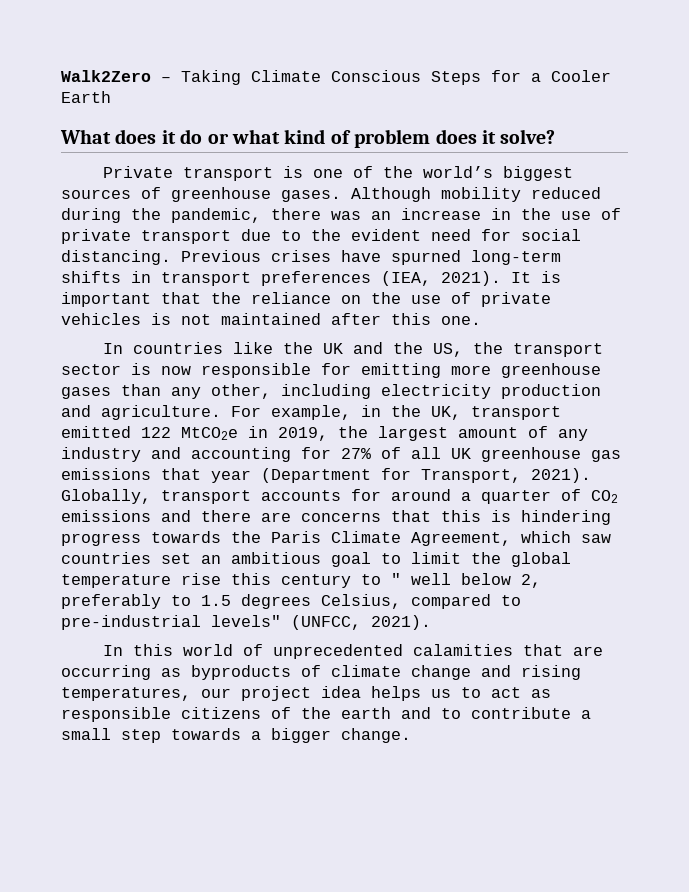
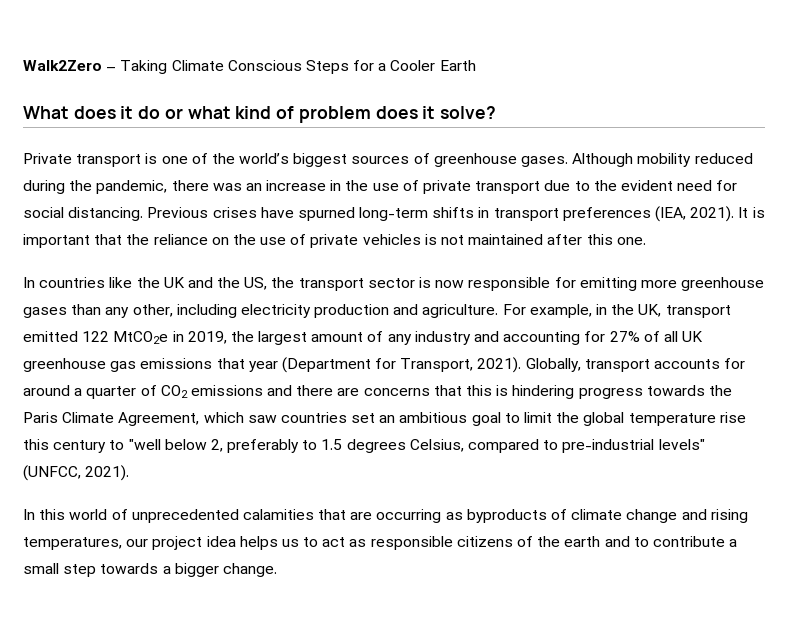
[391,573,451,585] " well -> [128,439,161,450] "well

